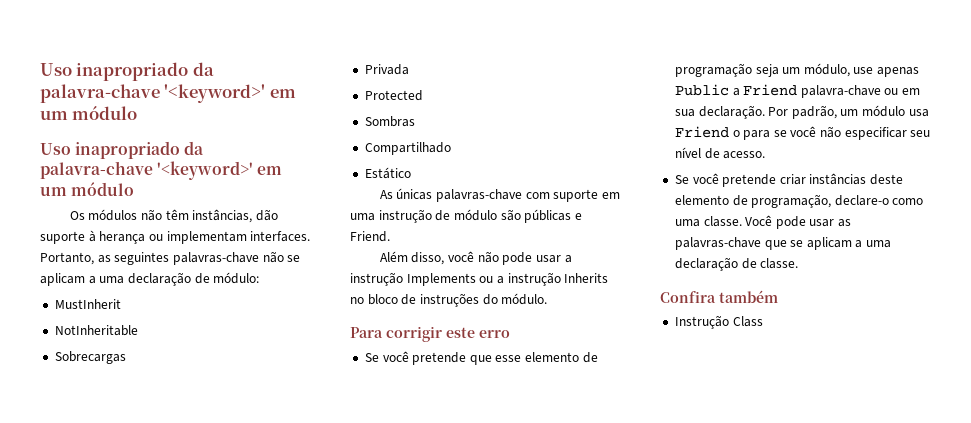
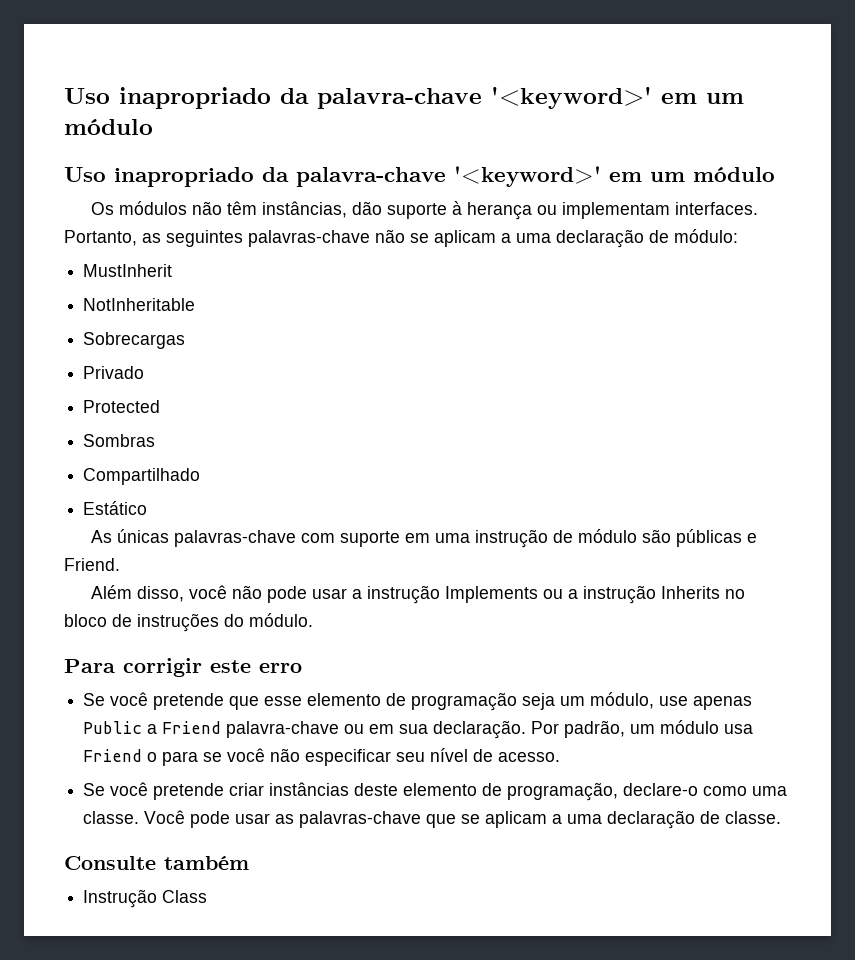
[364,64,409,75] Privada -> [83,366,145,379] Privado
[660,291,716,303] Confira -> [64,856,156,870] Consulte

